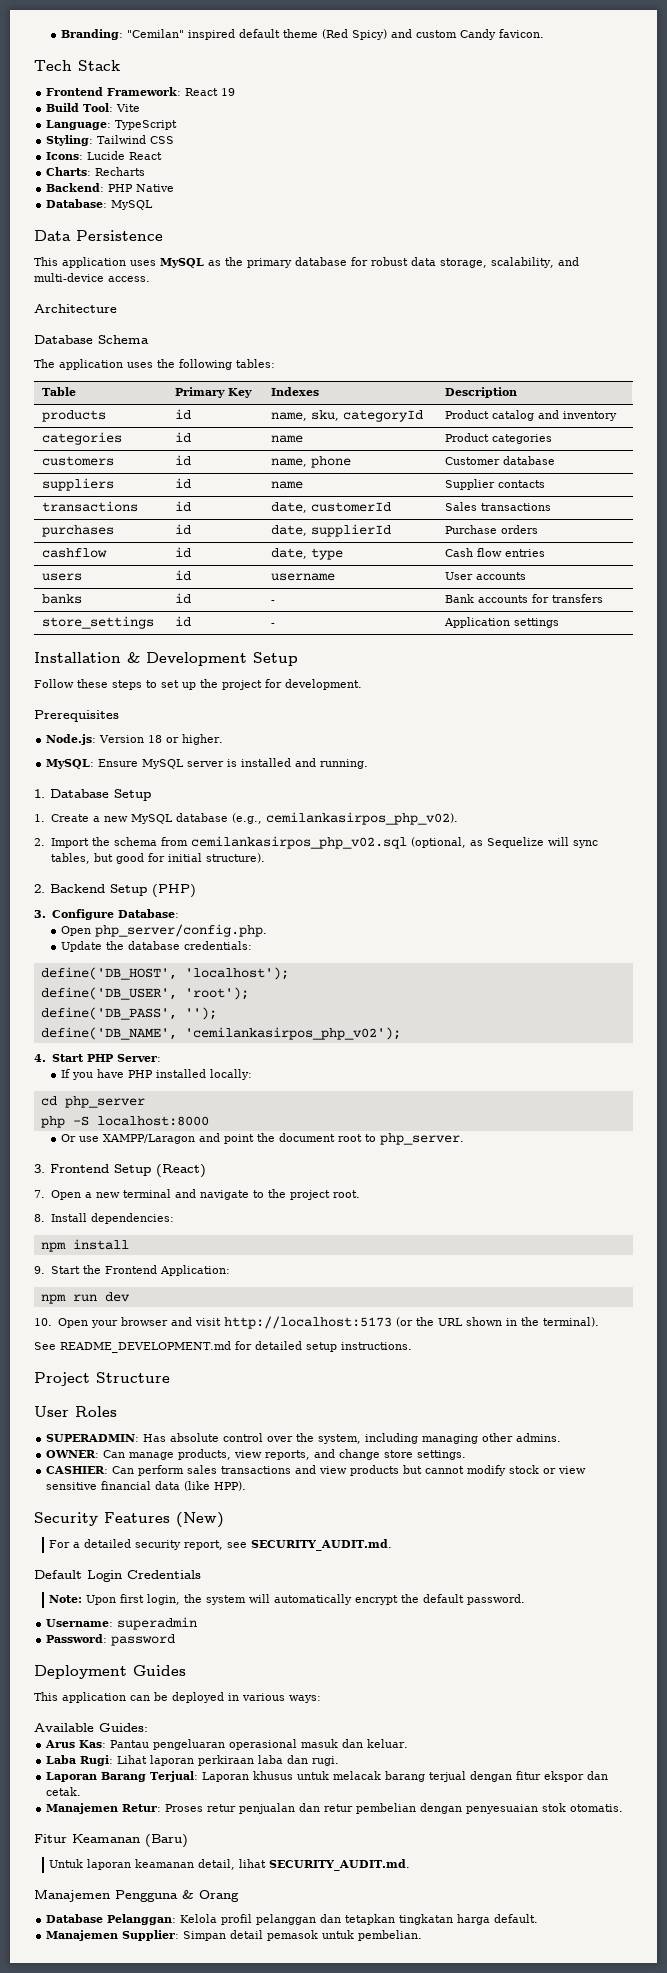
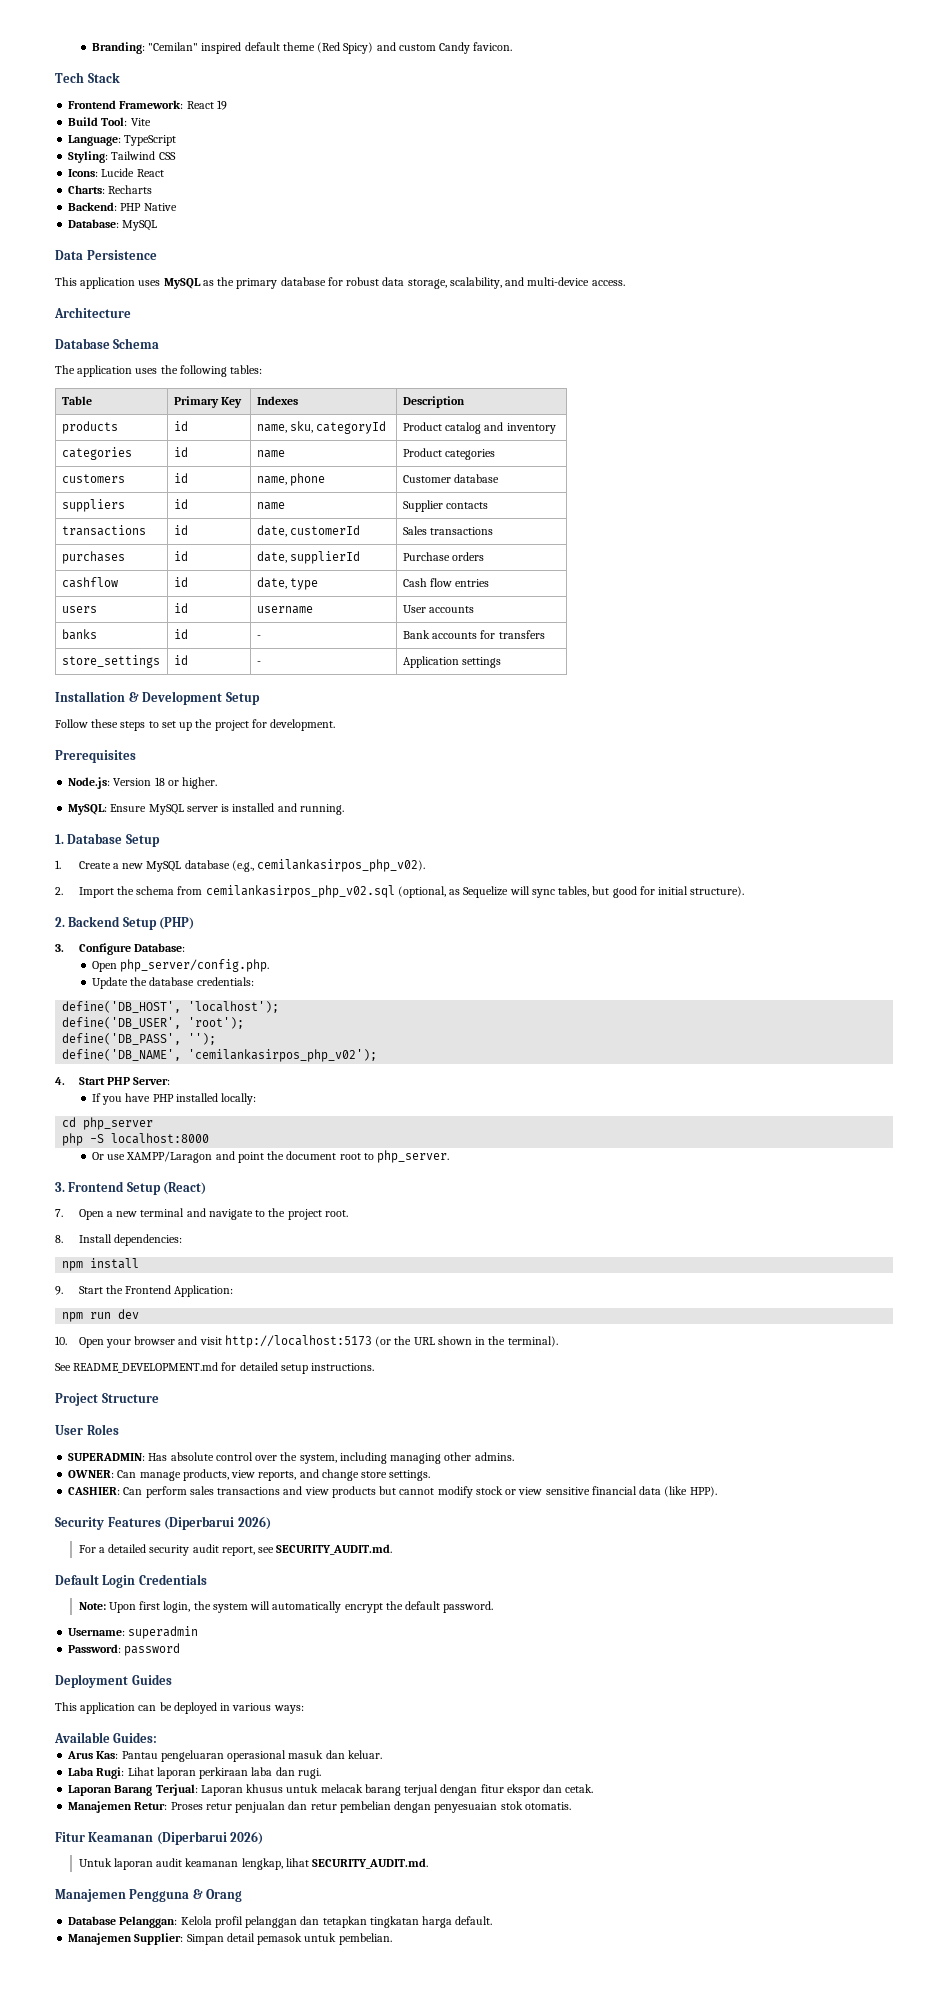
[176,1512,224,1528] (New) -> [164,1516,271,1530] (Diperbarui 2026)
(182, 1545) none -> [192,1544,219,1553] audit
[145,1834,188,1848] (Baru) -> [156,1831,264,1845] (Diperbarui 2026)
[135,1859,236,1870] keamanan detail, -> [156,1858,283,1870] audit keamanan lengkap,

